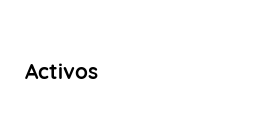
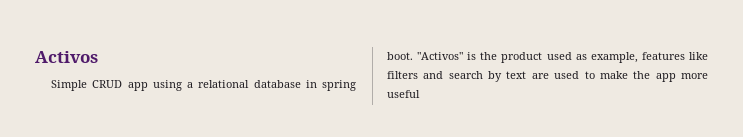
(98, 71) none -> [51,80,356,91] [387,52,708,63] [387,71,708,82] [387,90,420,98] // Simple CRUD app using a relational database in spring boot. "Activos" is the product used as example, features like filters and search by text are used to make the app more useful

